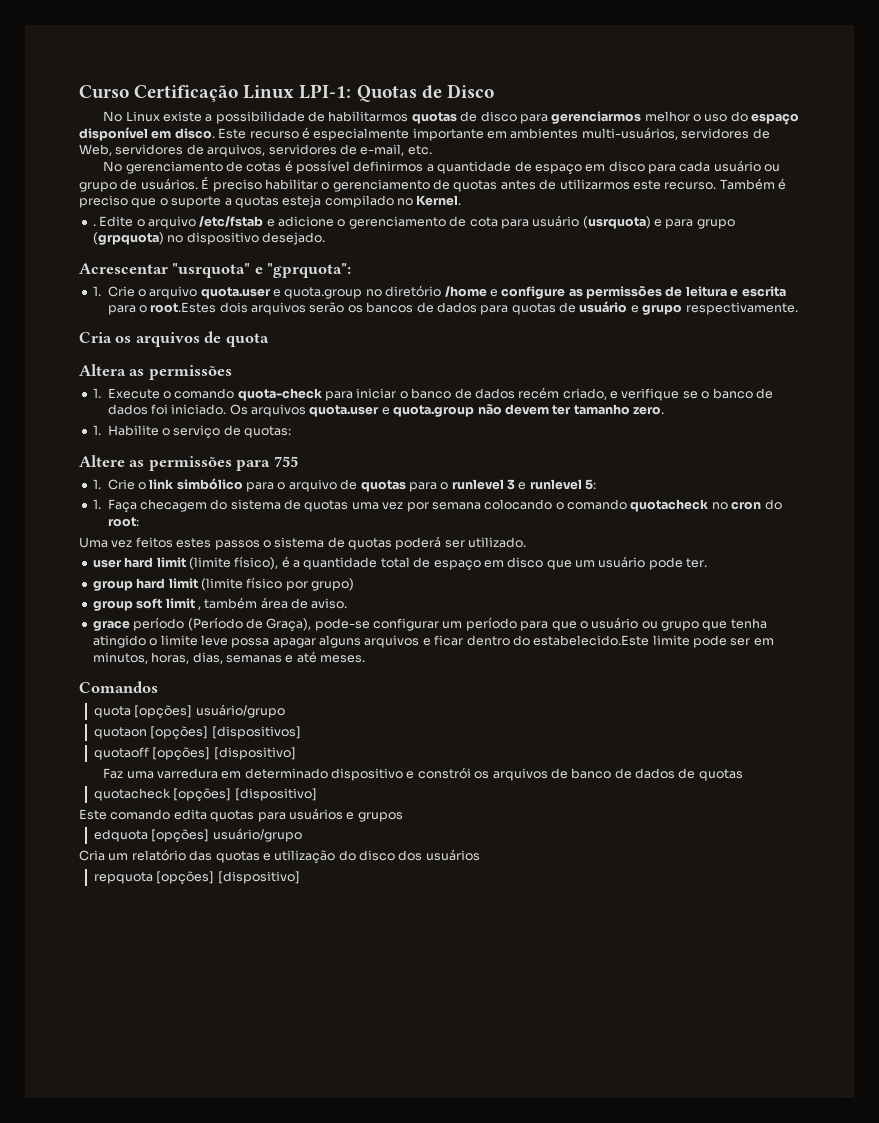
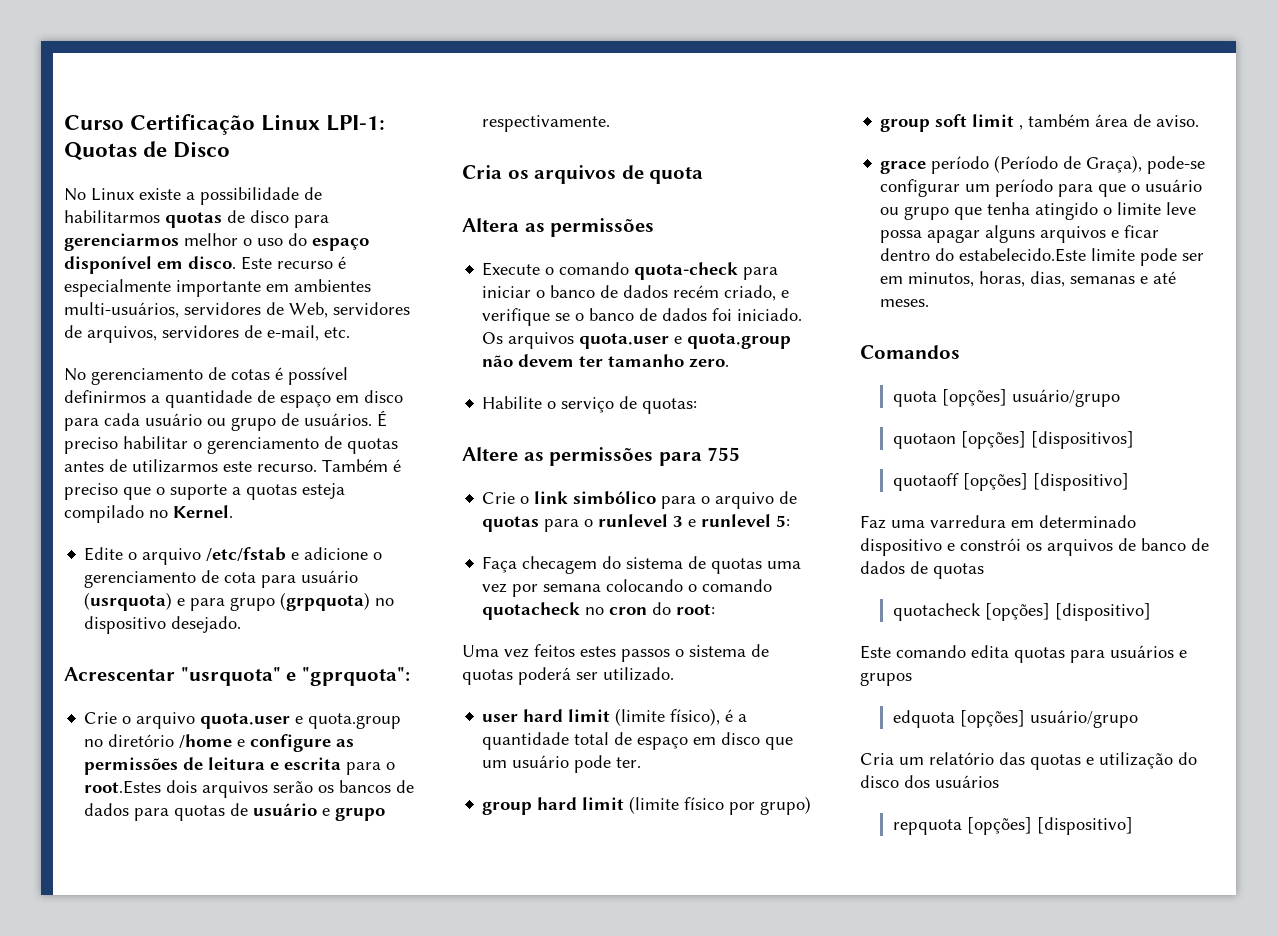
[92,224,96,226] . -> (233, 511) none
[92,286,101,296] 1. -> (410, 676) none
[92,388,101,398] 1. -> (655, 227) none
[92,425,101,435] 1. -> (730, 363) none
[92,479,101,489] 1. -> (741, 454) none
[92,499,101,509] 1. -> (791, 521) none

